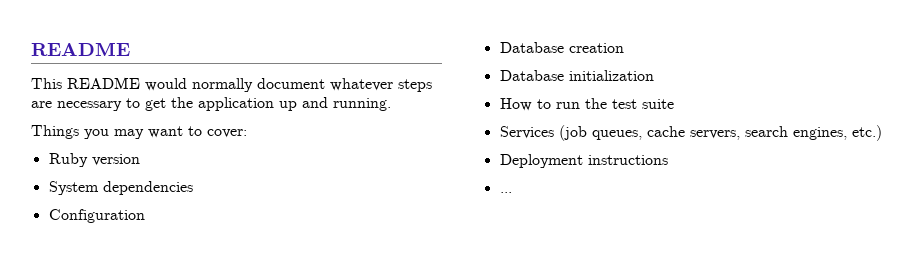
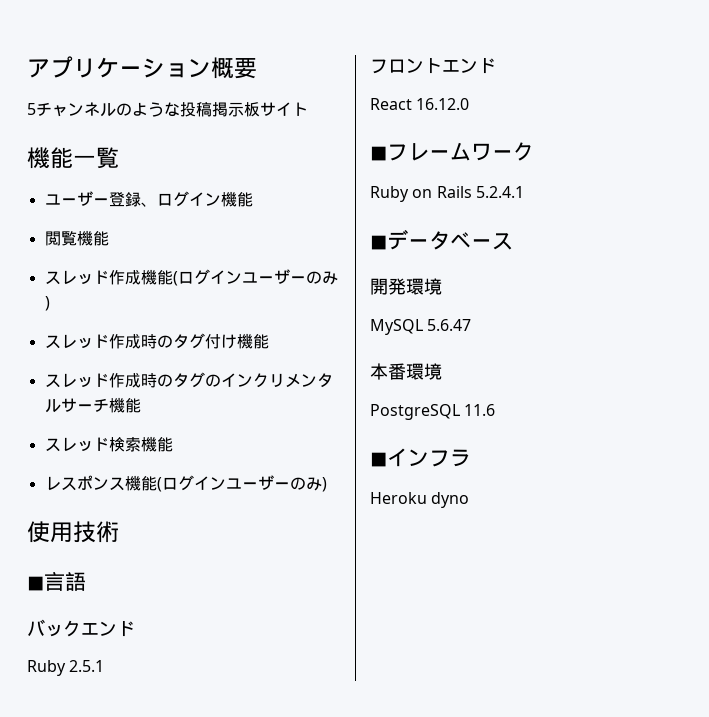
[31,42,130,56] [31,77,432,92] [31,97,391,111] [31,125,247,139] [48,153,140,167] [48,181,193,195] [48,209,145,223] [499,42,624,53] [499,70,654,81] [499,98,674,111] [499,125,882,141] [499,154,668,168] [499,192,512,193] README // This README would normally document whatever steps are necessary to get the application up and running. // Things you may want to cover: // Ruby version // System dependencies // Configuration // Database creation // Database initialization // How to run the test suite // Services (job queues, cache servers, search engines, etc.) // Deployment instructions // ... -> [27,56,257,79] [27,102,308,117] [27,147,119,169] [44,191,253,207] [44,230,109,246] [44,269,338,286] [44,296,50,311] [44,333,269,349] [44,372,333,388] [44,397,141,413] [44,436,173,452] [44,475,327,492] [27,521,119,543] [27,571,86,591] [27,619,135,637] [27,660,105,676] [370,58,496,74] [370,98,470,110] [370,142,534,161] [370,186,524,202] [370,229,513,250] [370,278,442,295] [370,319,472,335] [370,363,442,380] [370,404,496,420] [370,448,471,467] [370,492,470,508] アプリケーション概要 // 5チャンネルのような投稿掲示板サイト // 機能一覧 // ユーザー登録、ログイン機能 // 閲覧機能 // スレッド作成機能(ログインユーザーのみ) // スレッド作成時のタグ付け機能 // スレッド作成時のタグのインクリメンタルサーチ機能 // スレッド検索機能 // レスポンス機能(ログインユーザーのみ) // 使用技術 // ◼言語 // バックエンド // Ruby 2.5.1 // フロントエンド // React 16.12.0 // ◼フレームワーク // Ruby on Rails 5.2.4.1 // ◼データベース // 開発環境 // MySQL 5.6.47 // 本番環境 // PostgreSQL 11.6 // ◼インフラ // Heroku dyno

